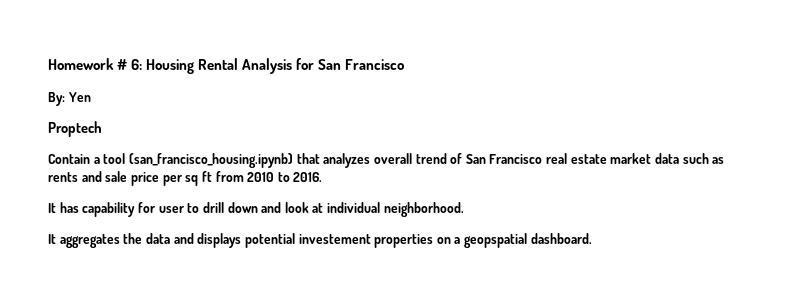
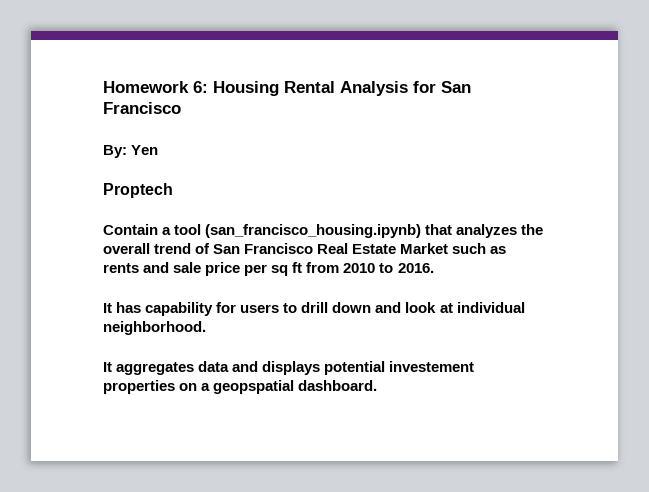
[117,59,128,70] # -> (189, 87) none
(371, 160) none -> [521,224,544,235] the
[546,153,680,164] real estate market data -> [317,243,449,254] Real Estate Market
[158,206,185,213] user -> [240,304,280,313] users
[123,233,143,244] the -> (195, 368) none

